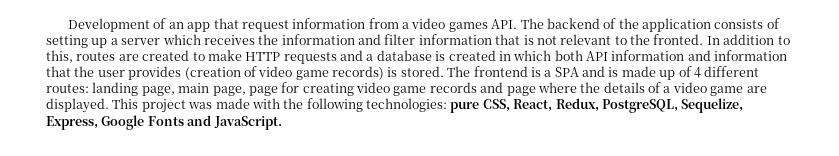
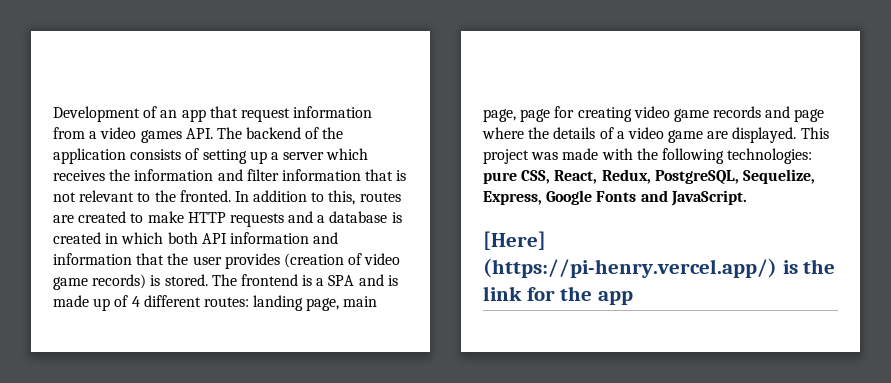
(282, 123) none -> [483,231,546,250] [483,258,836,278] [483,286,634,305] // [Here] (https://pi-henry.vercel.app/) is the link for the app

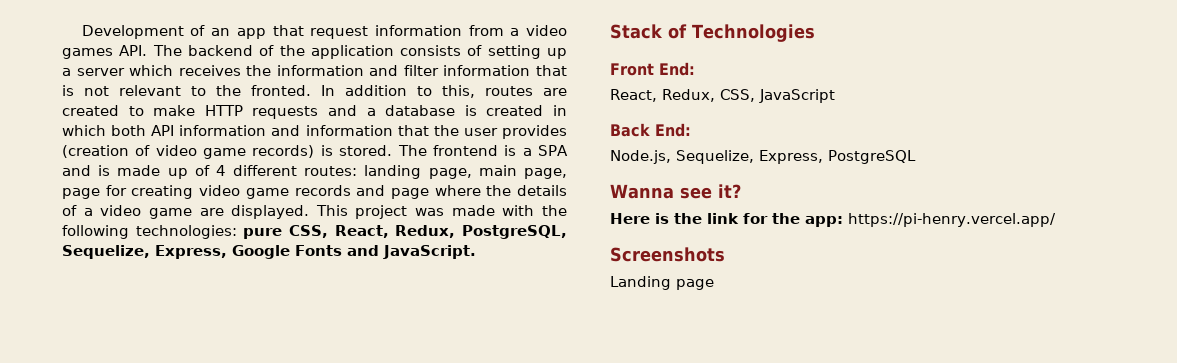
[483,231,546,250] [483,258,777,278] [Here] (https://pi-henry.vercel.app/) -> [610,24,815,42] [610,62,695,76] [610,89,835,103] [610,123,691,137] [610,150,916,164] [610,184,741,199] [610,213,650,224] Stack of Technologies // Front End: // React, Redux, CSS, JavaScript // Back End: // Node.js, Sequelize, Express, PostgreSQL // Wanna see it? // Here
[598,291,634,305] app -> [805,213,1056,227] [610,247,725,262] [610,276,714,290] app: https://pi-henry.vercel.app/ // Screenshots // Landing page

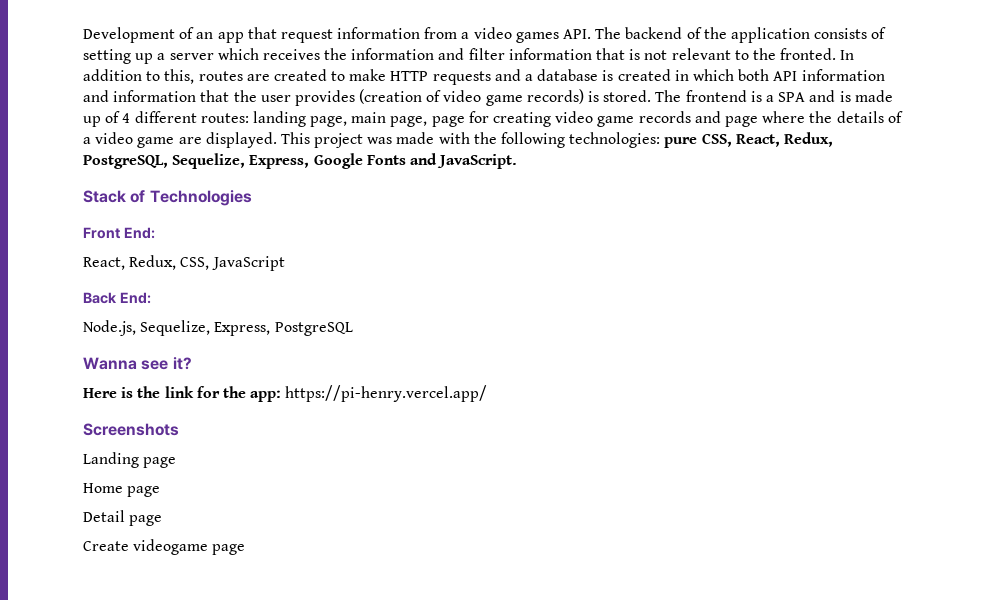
(714, 284) none -> [83,483,161,497] [83,510,163,526] [83,539,246,555] // Home page // Detail page // Create videogame page

